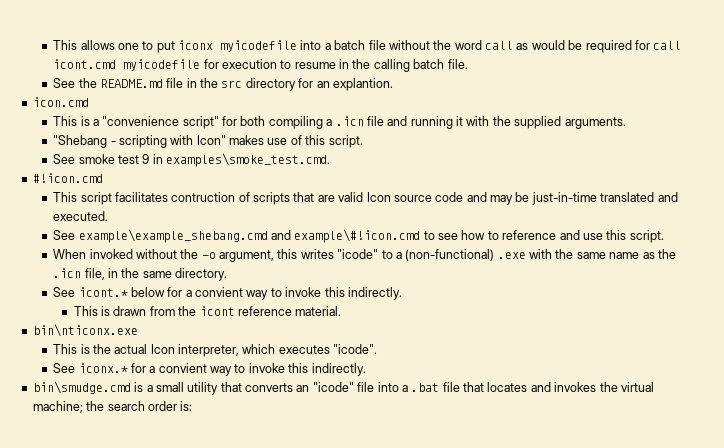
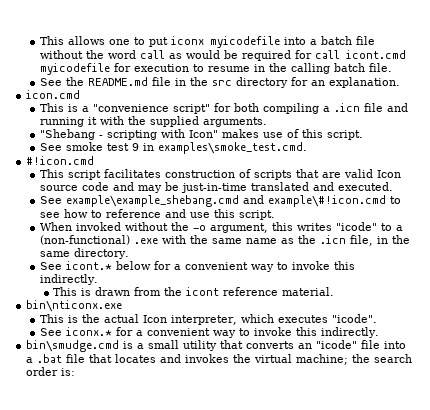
[332,78,393,91] explantion. -> [328,77,400,88] explanation.
[171,192,236,202] contruction -> [164,170,235,178] construction
[195,287,244,297] convient -> [184,262,248,270] convenient
[158,363,207,373] convient -> [146,328,210,336] convenient

